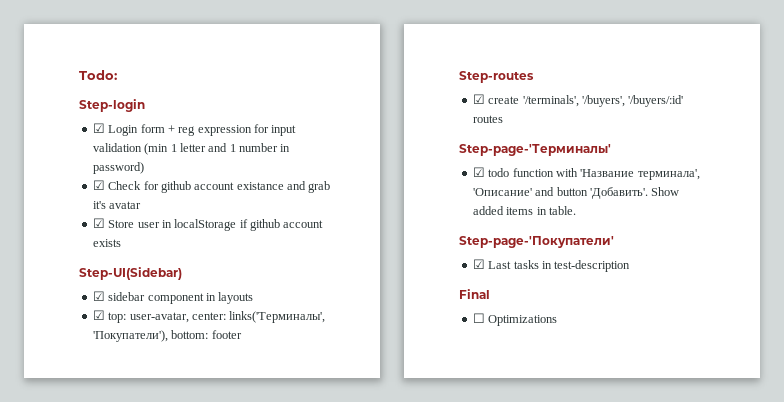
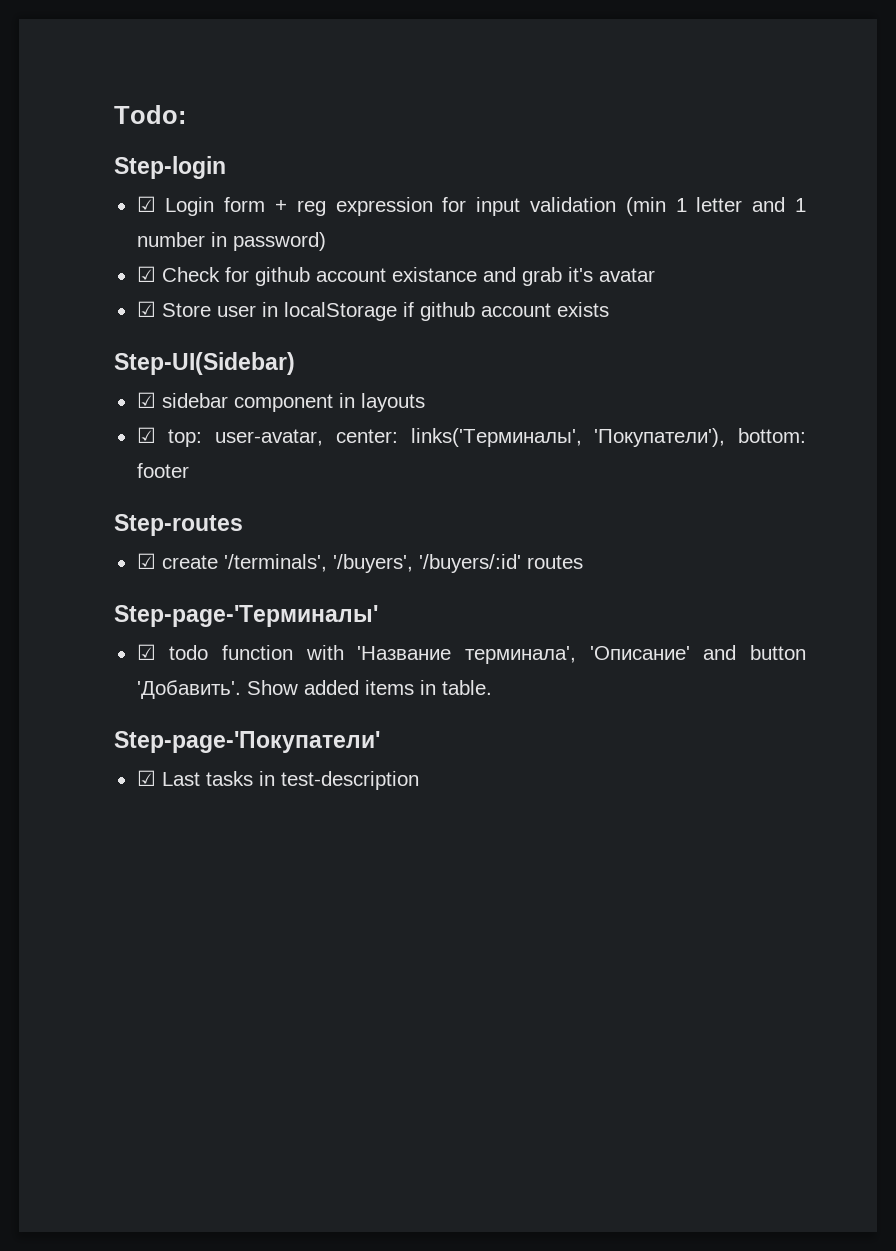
[459,289,490,299] [472,313,558,326] // Final // ☐ Optimizations -> (419, 780) none

